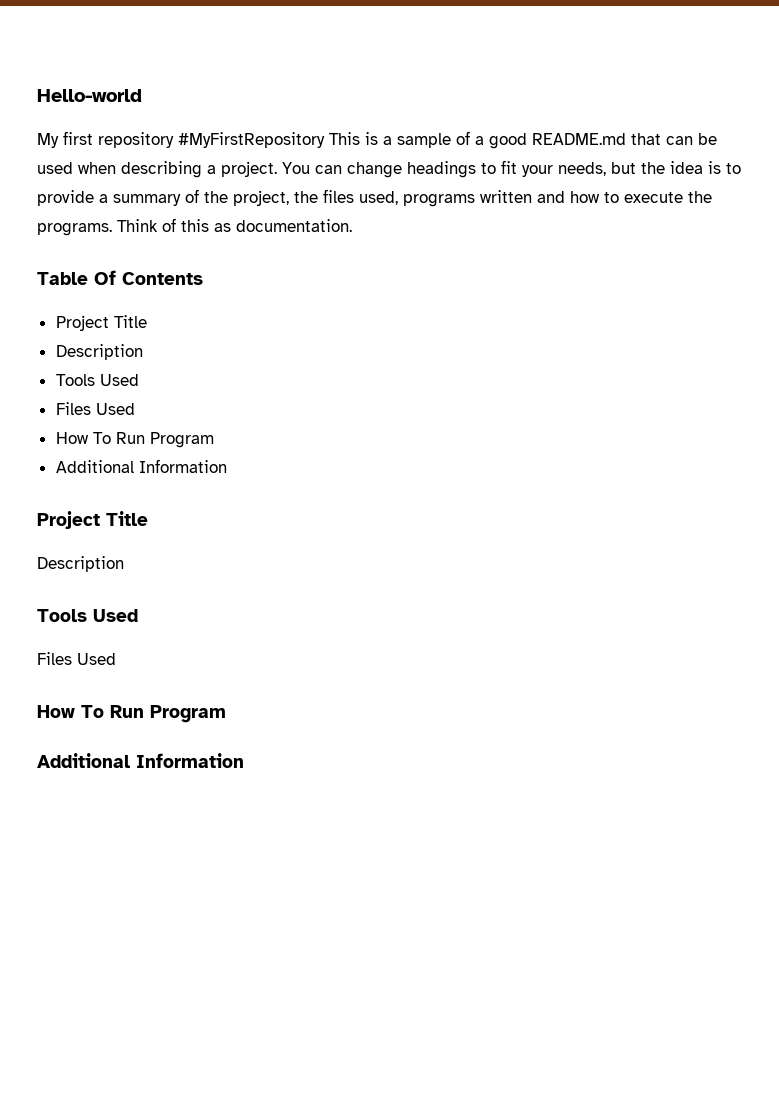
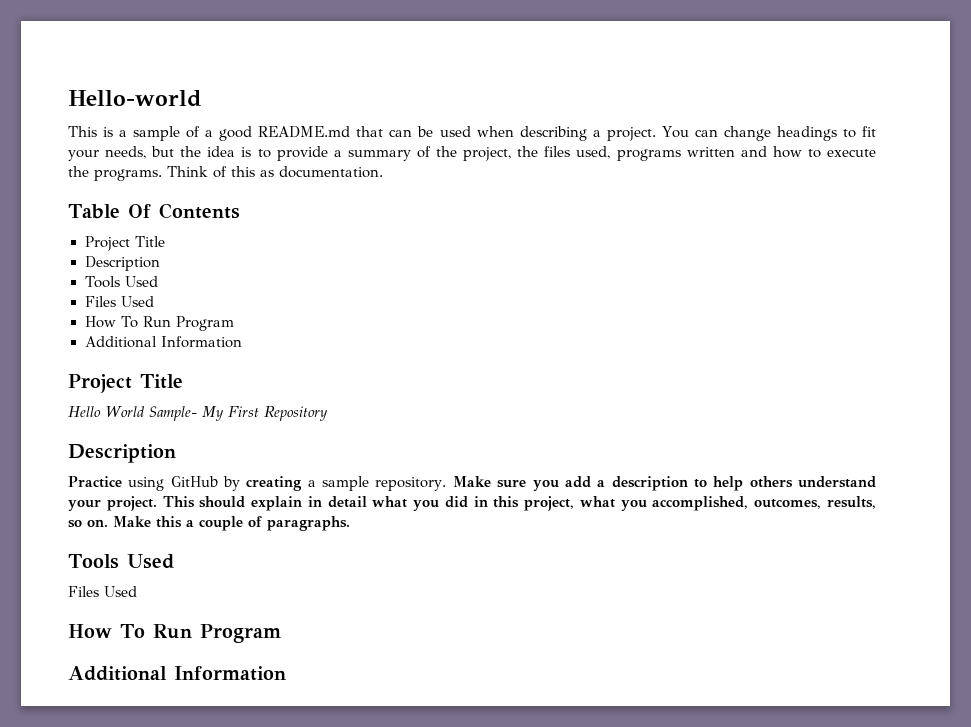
[37,131,325,148] My first repository #MyFirstRepository -> (202, 98) none
[37,556,124,572] Description -> [68,406,328,421] [68,444,176,463] [68,476,877,491] [68,496,876,511] [68,516,350,531] Hello World Sample- My First Repository // Description // Practice using GitHub by creating a sample repository. Make sure you add a description to help others understand your project. This should explain in detail what you did in this project, what you accomplished, outcomes, results, so on. Make this a couple of paragraphs.

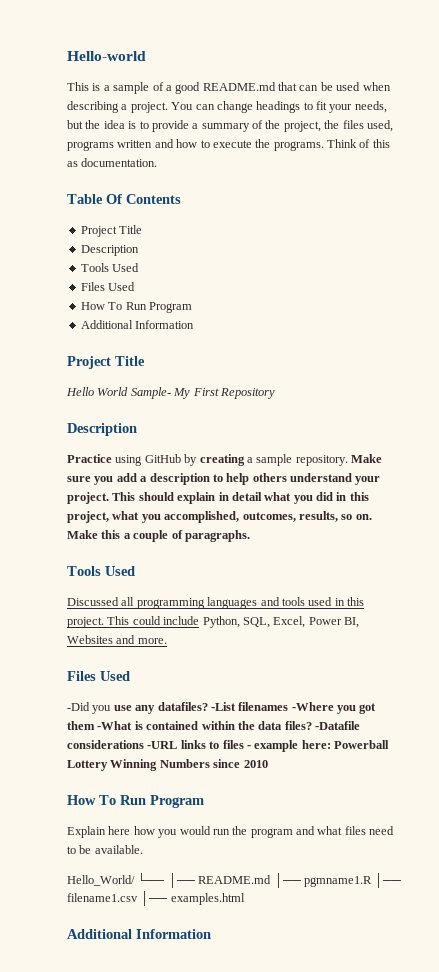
[68,586,137,597] [68,624,281,643] Files Used // How To Run Program -> [67,597,364,609] [67,616,359,628] [67,635,167,644] [67,671,130,681] [67,702,377,714] [67,721,360,730] [67,740,389,752] [67,759,268,771] [67,795,204,808] [67,826,395,838] [67,845,143,854] [67,872,402,888] [67,891,245,906] Discussed all programming languages and tools used in this project. This could include Python, SQL, Excel, Power BI, Websites and more. // Files Used // -Did you use any datafiles? -List filenames -Where you got them -What is contained within the data files? -Datafile considerations -URL links to files - example here: Powerball Lottery Winning Numbers since 2010 // How To Run Program // Explain here how you would run the program and what files need to be available. // Hello_World/ └── │── README.md │── pgmname1.R │── filename1.csv │── examples.html

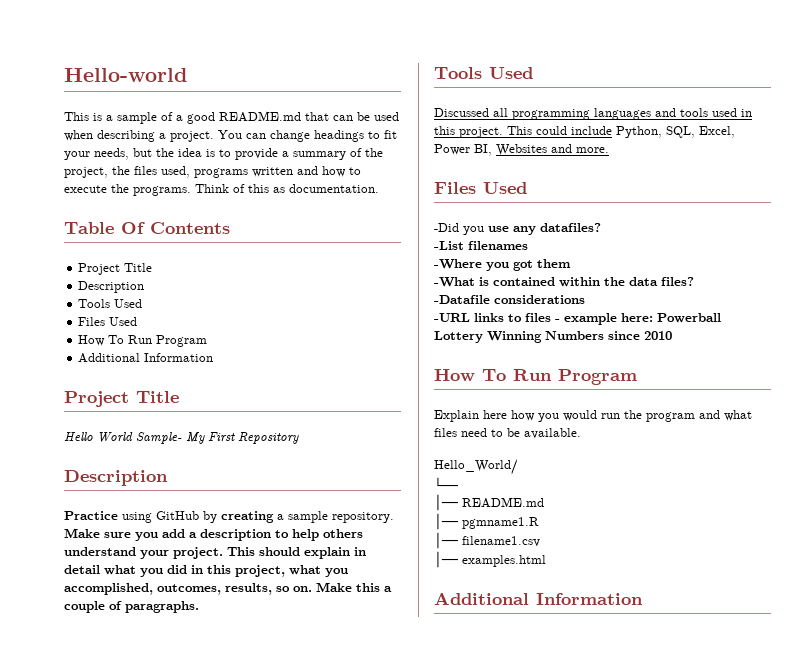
(208, 706) none -> (601, 227) //
(289, 706) none -> (528, 245) //
(95, 725) none -> (571, 263) //
(312, 725) none -> (694, 281) //
(144, 744) none -> (585, 299) //
(135, 880) none -> (518, 467) //
(165, 878) none -> (458, 483) //
(272, 879) none -> (544, 502) //
(372, 881) none -> (539, 523) //
(138, 897) none -> (540, 541) //

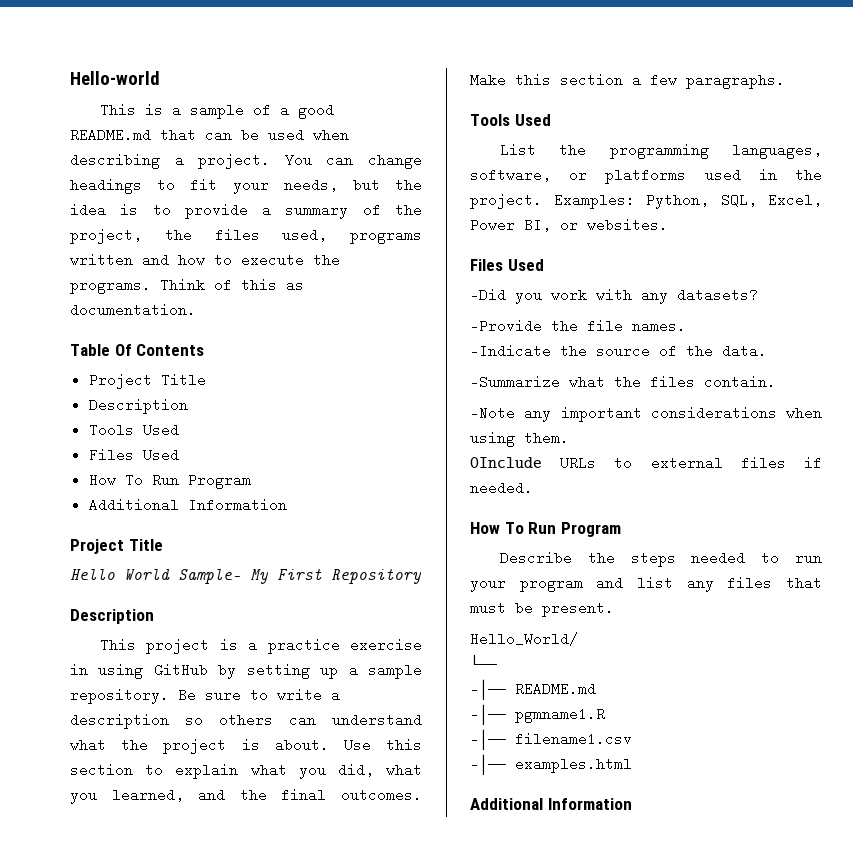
[64,511,118,520] Practice -> [99,638,422,654] [70,664,88,675] This project is a practice exercise in
[221,511,274,523] creating -> [246,663,339,679] setting up
[64,528,363,541] [64,547,366,559] [64,565,348,577] [64,582,392,595] [64,601,199,613] [434,67,533,79] [434,108,752,120] [434,126,612,138] Make sure you add a description to help others understand your project. This should explain in detail what you did in this project, what you accomplished, outcomes, results, so on. Make this a couple of paragraphs. // Tools Used // Discussed all programming languages and tools used in this project. This could include -> [178,688,340,702] [70,713,422,729] [70,738,422,754] [70,763,422,779] [70,788,422,804] [470,73,785,89] [470,114,551,126] [499,143,822,159] [470,168,822,184] [470,193,635,209] Be sure to write a description so others can understand what the project is about. Use this section to explain what you did, what you learned, and the final outcomes. Make this section a few paragraphs. // Tools Used // List the programming languages, software, or platforms used in the project. Examples:
[496,144,609,156] Websites and more. -> [560,218,668,232] or websites.
[488,223,601,235] [434,241,528,250] [434,259,571,271] [434,277,694,287] [434,295,585,304] [434,313,721,325] [434,331,672,343] [434,369,637,385] [434,410,752,422] [434,428,581,439] use any datafiles? // -List filenames // -Where you got them // -What is contained within the data files? // -Datafile considerations // -URL links to files - example here: Powerball Lottery Winning Numbers since 2010 // How To Run Program // Explain here how you would run the program and what files need to be available. -> [551,288,758,304] [470,319,686,333] [470,344,767,358] [470,375,776,389] [470,406,822,422] [470,431,569,447] [470,456,822,470] [470,481,533,495] [470,522,621,537] [499,551,822,567] [470,576,822,592] [470,601,614,617] work with any datasets? // -Provide the file names. // -Indicate the source of the data. // -Summarize what the files contain. // -Note any important considerations when using them. // 0Include URLs to external files if needed. // How To Run Program // Describe the steps needed to run your program and list any files that must be present.
[434,494,458,511] │── -> [470,679,506,701] -│──
[434,513,458,530] │── -> [470,704,506,726] -│──
[434,532,458,549] │── -> [470,729,506,751] -│──
[434,551,458,568] │── -> [470,754,506,776] -│──

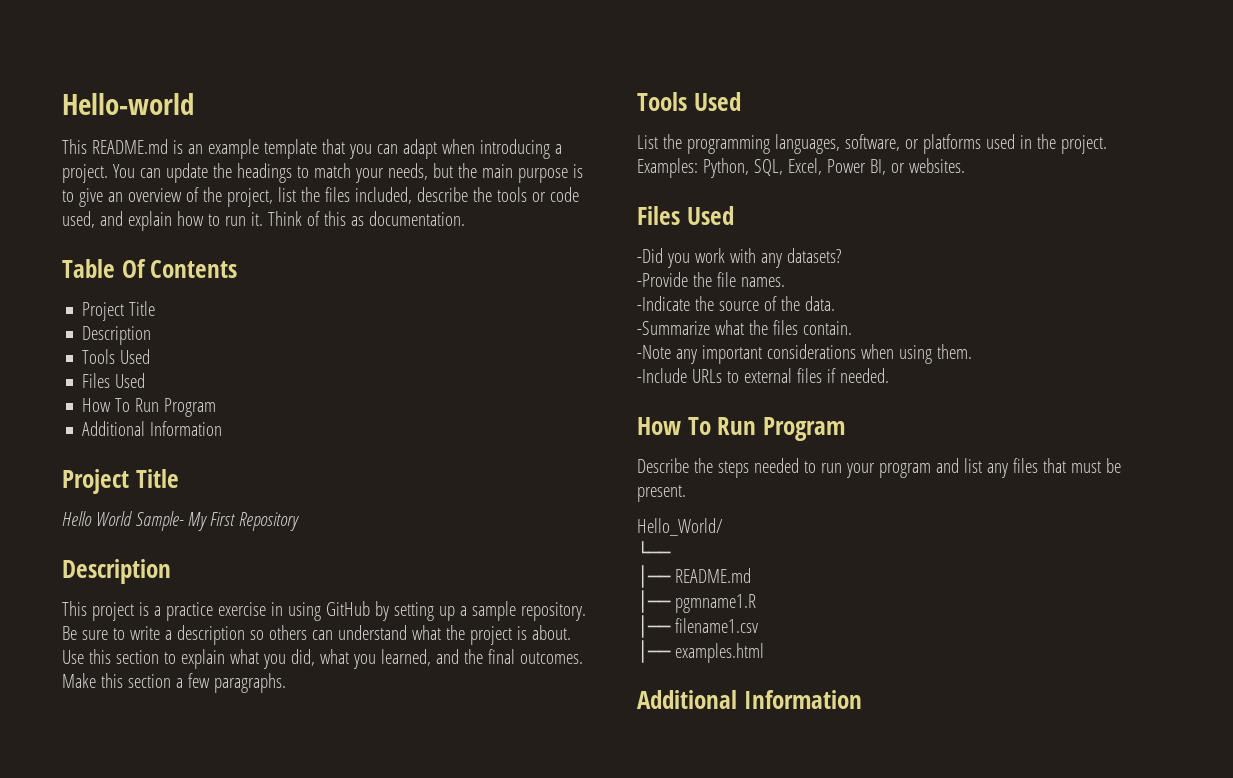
[144,103,334,119] [70,128,349,142] [70,153,160,169] is a sample of a good README.md that can be used when describing -> [91,139,550,159] README.md is an example template that you can adapt when introducing
[368,153,422,169] change -> [165,163,232,183] update the
[190,178,218,192] fit -> [313,163,351,178] match
[70,203,349,219] idea is to provide a summary -> [481,164,583,183] [62,188,182,207] main purpose is to give an overview
[164,228,422,244] [70,253,340,267] [70,278,151,294] the files used, programs written and how to execute the programs. -> [277,187,579,204] [62,211,263,231] list the files included, describe the tools or code used, and explain how to run it.
[470,457,542,468] 0Include -> [637,368,687,383] -Include
[470,679,506,701] -│── -> [637,565,671,588] │──
[470,704,506,726] -│── -> [637,590,671,613] │──
[470,729,506,751] -│── -> [637,615,671,638] │──
[470,754,506,776] -│── -> [637,640,671,663] │──

